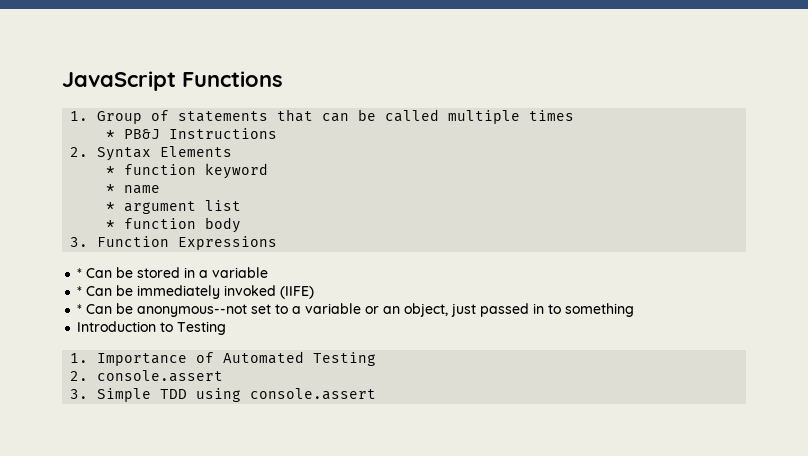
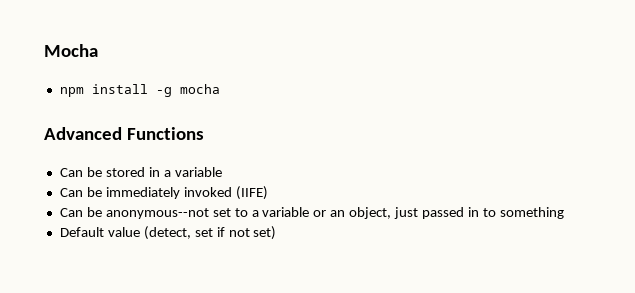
[62,71,283,91] [70,109,575,124] [106,128,278,139] [70,146,233,161] [106,163,269,179] [106,184,161,194] [106,200,242,214] [106,217,242,233] [70,236,278,250] [77,268,83,278] JavaScript Functions // 1. Group of statements that can be called multiple times // * PB&J Instructions // 2. Syntax Elements // * function keyword // * name // * argument list // * function body // 3. Function Expressions // * -> [44,44,98,57] [59,84,220,97] [44,127,204,140] Mocha // npm install -g mocha // Advanced Functions //
[77,286,83,296] * -> (222, 172) none
[77,304,83,314] * -> (268, 193) none
[77,321,227,335] [70,351,377,366] [70,370,224,382] [70,388,377,402] Introduction to Testing // 1. Importance of Automated Testing // 2. console.assert // 3. Simple TDD using console.assert -> [59,226,277,240] Default value (detect, set if not set)

